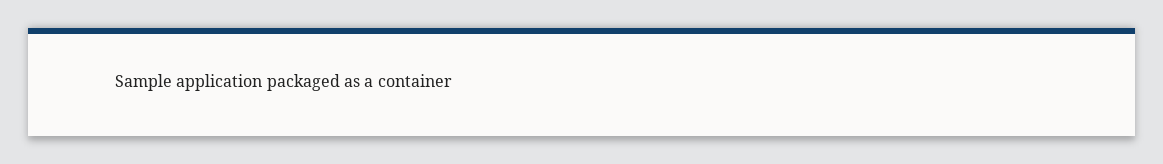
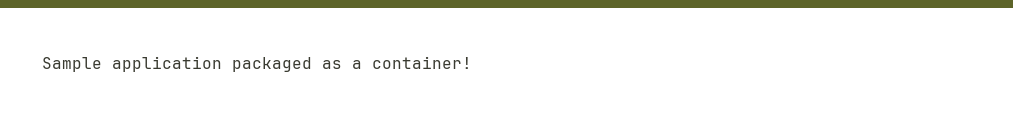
[377,74,452,87] container -> [372,56,472,69] container!

